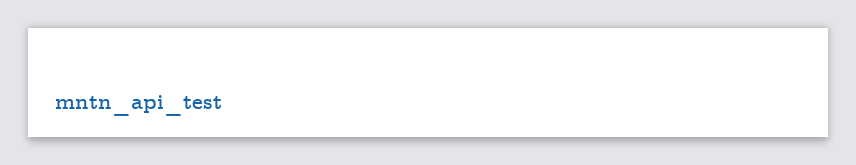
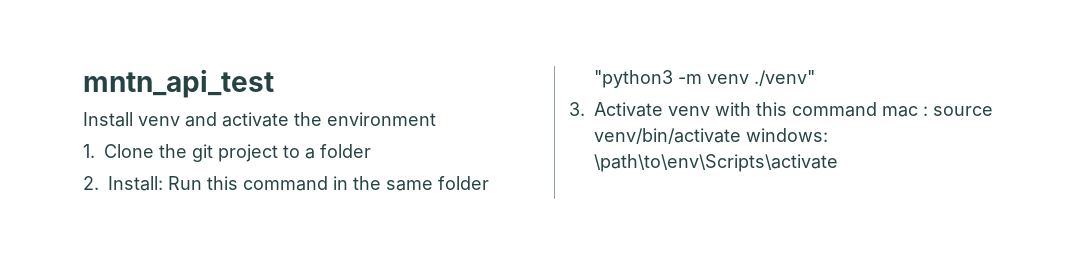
(222, 105) none -> [83,112,436,127] [83,144,371,162] [83,176,489,191] [594,70,815,88] [569,102,993,117] [594,128,828,144] [594,154,838,172] // Install venv and activate the environment // 1. Clone the git project to a folder // 2. Install: Run this command in the same folder "python3 -m venv ./venv" // 3. Activate venv with this command mac : source venv/bin/activate windows: \path\to\env\Scripts\activate

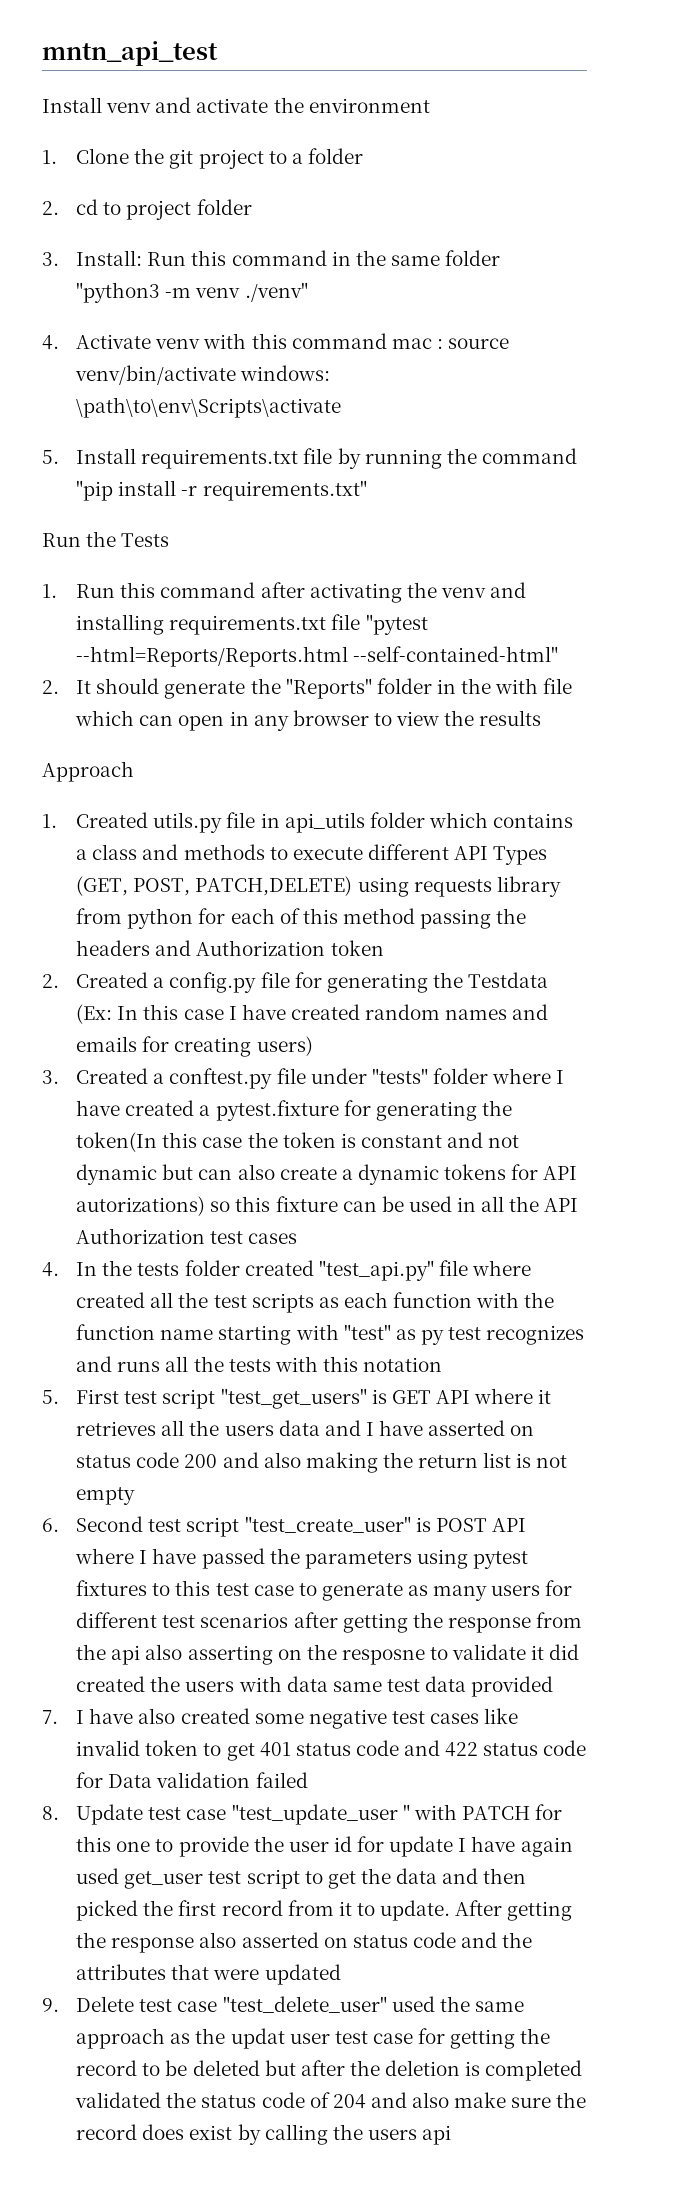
(99, 183) none -> [76,199,252,220] [42,252,59,266] cd to project folder // 3.
[569,102,585,116] 3. -> [42,335,59,350] 4.
(838, 163) none -> [42,448,577,469] [76,480,367,501] [42,531,170,547] [42,582,527,603] [76,614,428,635] [76,646,559,667] [42,678,573,699] [75,710,542,731] [42,761,134,782] [42,812,574,833] [76,844,548,865] [76,876,561,897] [76,908,527,929] [76,940,384,956] [42,972,549,993] [76,1004,549,1024] [76,1036,313,1057] [42,1068,565,1089] [76,1100,512,1121] [76,1132,520,1152] [76,1164,578,1185] [76,1196,579,1216] [76,1228,298,1244] [42,1260,532,1281] [76,1292,555,1313] [76,1324,585,1345] [76,1356,443,1372] [42,1388,552,1409] [76,1420,535,1436] [76,1452,568,1473] [76,1487,136,1505] [42,1516,526,1537] [75,1548,529,1569] [76,1580,573,1601] [76,1612,583,1633] [76,1644,580,1665] [76,1676,554,1697] [42,1708,519,1729] [76,1740,587,1761] [76,1772,308,1788] [42,1804,563,1825] [76,1836,573,1857] [76,1868,527,1889] [76,1900,573,1921] [76,1932,533,1953] [76,1964,341,1985] [42,1996,524,2013] [76,2028,551,2049] [76,2060,583,2081] [75,2092,587,2109] [76,2124,452,2145] // 5. Install requirements.txt file by running the command "pip install -r requirements.txt" // Run the Tests // 1. Run this command after activating the venv and installing requirements.txt file "pytest --html=Reports/Reports.html --self-contained-html" // 2. It should generate the "Reports" folder in the with file which can open in any browser to view the results // Approach // 1. Created utils.py file in api_utils folder which contains a class and methods to execute different API Types (GET, POST, PATCH,DELETE) using requests library from python for each of this method passing the headers and Authorization token // 2. Created a config.py file for generating the Testdata (Ex: In this case I have created random names and emails for creating users) // 3. Created a conftest.py file under "tests" folder where I have created a pytest.fixture for generating the token(In this case the token is constant and not dynamic but can also create a dynamic tokens for API autorizations) so this fixture can be used in all the API Authorization test cases // 4. In the tests folder created "test_api.py" file where created all the test scripts as each function with the function name starting with "test" as py test recognizes and runs all the tests with this notation // 5. First test script "test_get_users" is GET API where it retrieves all the users data and I have asserted on status code 200 and also making the return list is not empty // 6. Second test script "test_create_user" is POST API where I have passed the parameters using pytest fixtures to this test case to generate as many users for different test scenarios after getting the response from the api also asserting on the resposne to validate it did created the users with data same test data provided // 7. I have also created some negative test cases like invalid token to get 401 status code and 422 status code for Data validation failed // 8. Update test case "test_update_user " with PATCH for this one to provide the user id for update I have again used get_user test script to get the data and then picked the first record from it to update. After getting the response also asserted on status code and the attributes that were updated // 9. Delete test case "test_delete_user" used the same approach as the updat user test case for getting the record to be deleted but after the deletion is completed validated the status code of 204 and also make sure the record does exist by calling the users api

